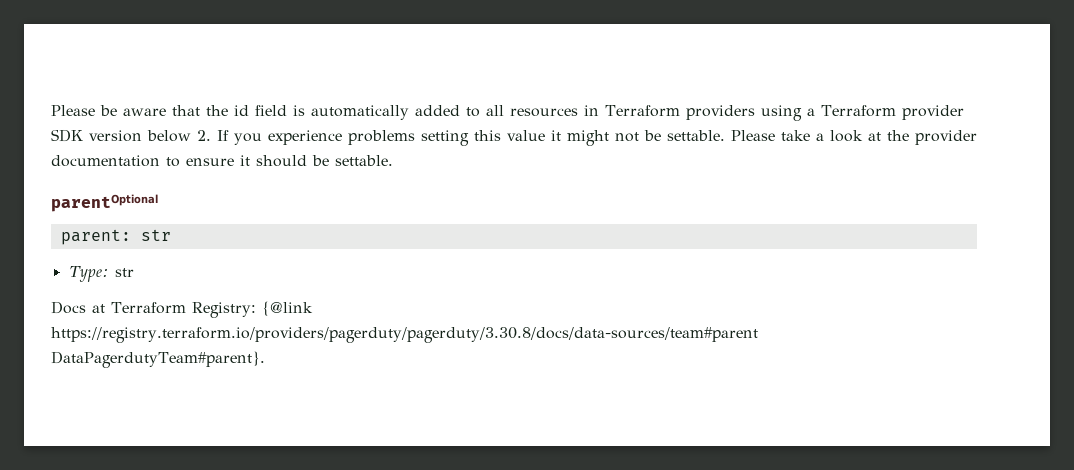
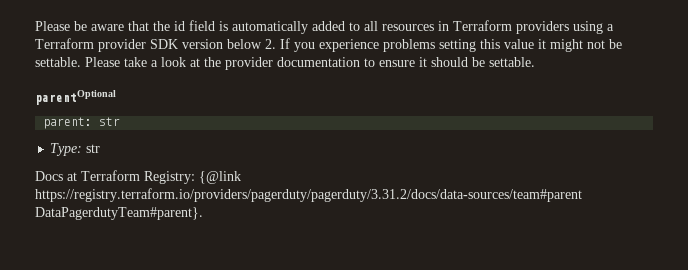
[51,327,758,343] https://registry.terraform.io/providers/pagerduty/pagerduty/3.30.8/docs/data-sources/team#parent -> [35,188,582,202] https://registry.terraform.io/providers/pagerduty/pagerduty/3.31.2/docs/data-sources/team#parent

